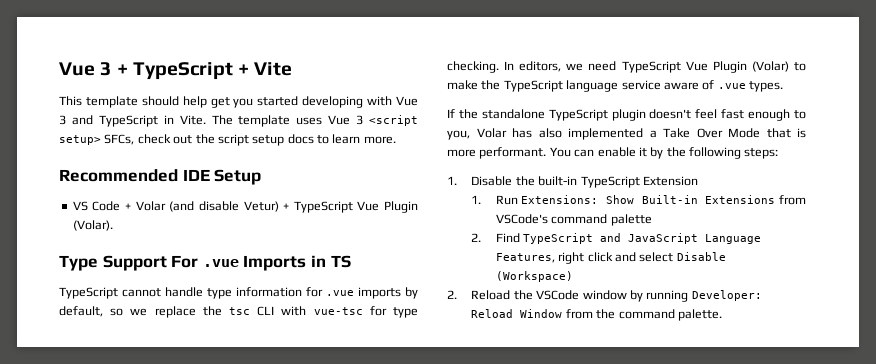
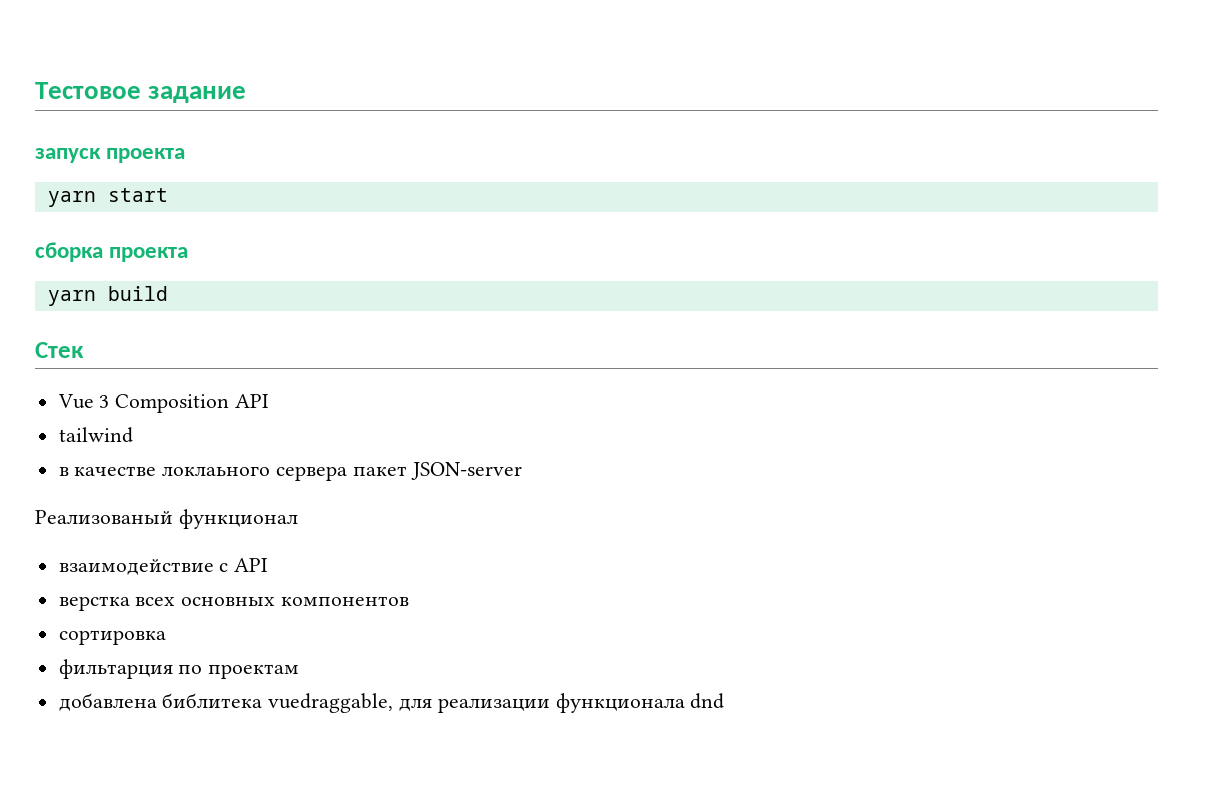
[59,62,293,80] [59,96,418,108] [59,115,418,127] [59,134,396,146] [59,169,262,185] [72,201,418,213] [72,220,113,231] [59,255,351,271] [59,287,418,299] [59,306,418,318] [447,61,806,73] [447,80,783,92] [447,109,806,121] [447,128,806,140] [447,147,779,159] [447,176,698,188] [471,195,806,205] [495,214,652,226] [471,233,762,244] [495,252,726,264] [495,271,573,282] [447,290,762,302] [471,309,722,321] Vue 3 + TypeScript + Vite // This template should help get you started developing with Vue 3 and TypeScript in Vite. The template uses Vue 3 <script setup> SFCs, check out the script setup docs to learn more. // Recommended IDE Setup // VS Code + Volar (and disable Vetur) + TypeScript Vue Plugin (Volar). // Type Support For .vue Imports in TS // TypeScript cannot handle type information for .vue imports by default, so we replace the tsc CLI with vue-tsc for type checking. In editors, we need TypeScript Vue Plugin (Volar) to make the TypeScript language service aware of .vue types. // If the standalone TypeScript plugin doesn't feel fast enough to you, Volar has also implemented a Take Over Mode that is more performant. You can enable it by the following steps: // 1. Disable the built-in TypeScript Extension // 1. Run Extensions: Show Built-in Extensions from VSCode's command palette // 2. Find TypeScript and JavaScript Language Features, right click and select Disable (Workspace) // 2. Reload the VSCode window by running Developer: Reload Window from the command palette. -> [35,82,247,103] [35,148,186,163] [47,188,168,207] [35,242,189,262] [47,286,168,306] [35,342,84,358] [57,394,270,413] [58,427,133,443] [58,462,522,481] [35,509,298,529] [58,558,269,575] [58,596,410,611] [58,630,166,645] [58,659,300,679] [58,693,725,713] Тестовое задание // запуск проекта // yarn start // сборка проекта // yarn build // Стек // Vue 3 Composition API // tailwind // в качестве локлаьного сервера пакет JSON-server // Реализованый функционал // взаимодействие с API // верстка всех основных компонентов // сортировка // фильтарция по проектам // добавлена библитека vuedraggable, для реализации функционала dnd

